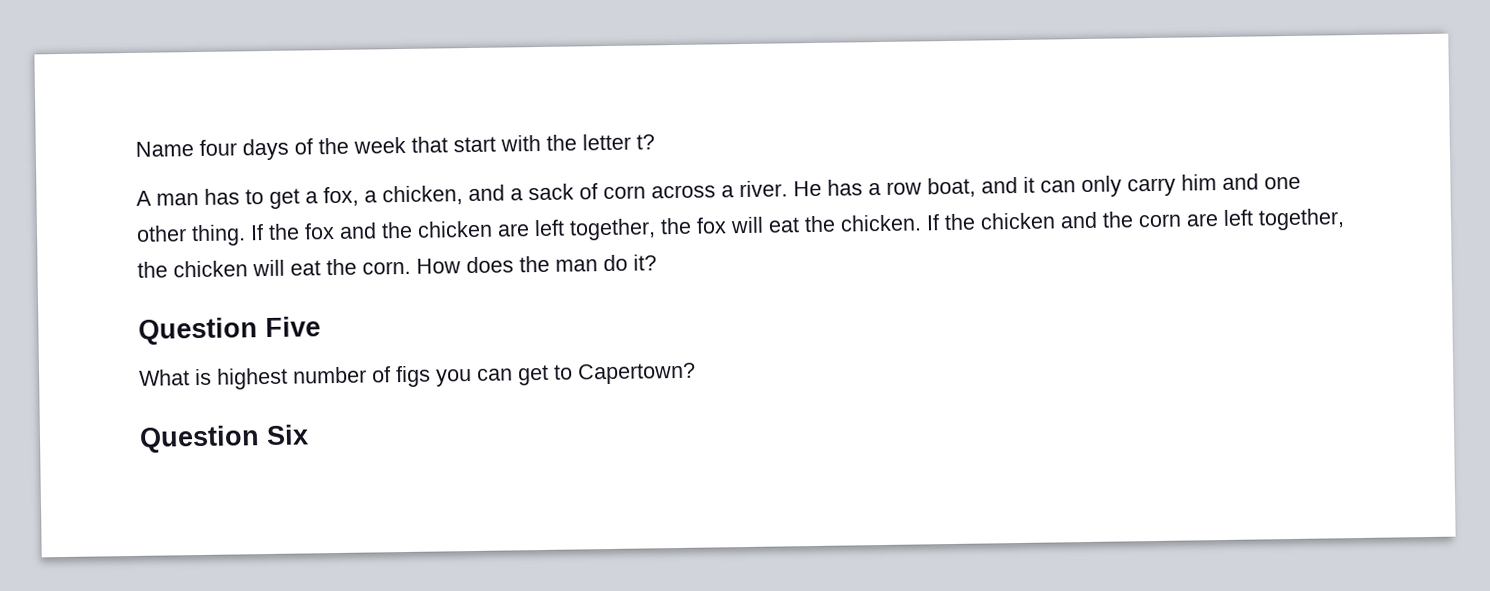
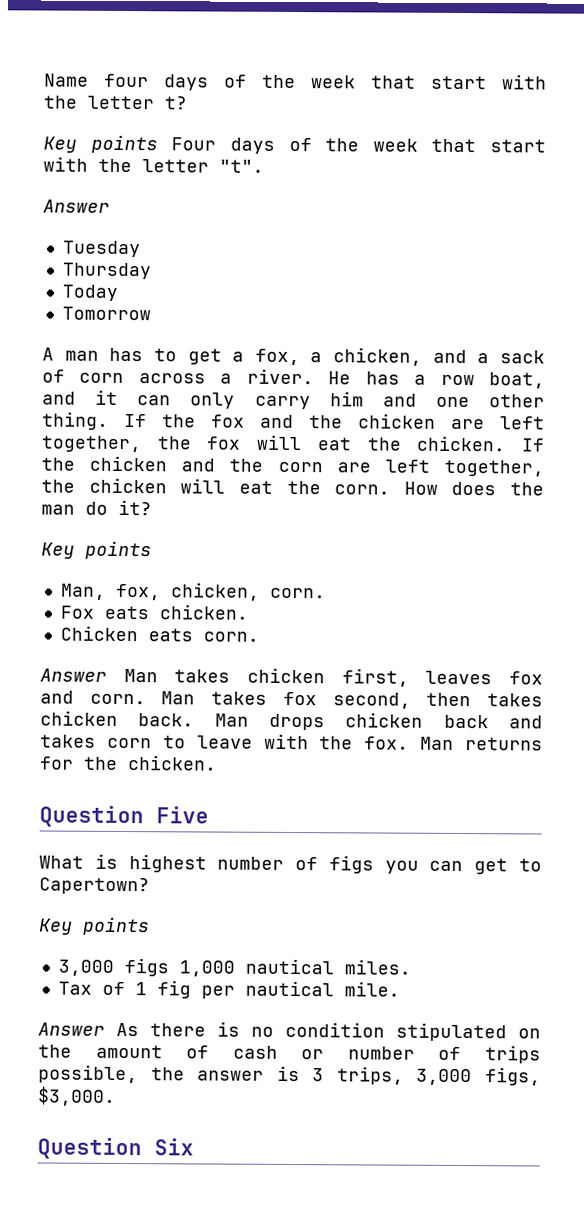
(655, 142) none -> [43,134,546,154] [43,156,264,173] [43,199,110,213] [62,240,141,258] [61,262,152,280] [61,284,118,301] [61,306,151,321] // Key points Four days of the week that start with the letter "t". // Answer // Tuesday // Thursday // Today // Tomorrow
(657, 262) none -> [41,540,152,560] [60,582,326,601] [59,604,249,620] [59,625,259,642] [40,667,543,687] [40,690,543,709] [40,710,543,731] [40,733,543,751] [40,755,217,771] // Key points // Man, fox, chicken, corn. // Fox eats chicken. // Chicken eats corn. // Answer Man takes chicken first, leaves fox and corn. Man takes fox second, then takes chicken back. Man drops chicken back and takes corn to leave with the fox. Man returns for the chicken.
(696, 373) none -> [39,916,150,936] [57,958,411,977] [57,980,400,999] [38,1021,541,1042] [38,1044,541,1064] [38,1064,541,1086] [38,1086,116,1106] // Key points // 3,000 figs 1,000 nautical miles. // Tax of 1 fig per nautical mile. // Answer As there is no condition stipulated on the amount of cash or number of trips possible, the answer is 3 trips, 3,000 figs, $3,000.

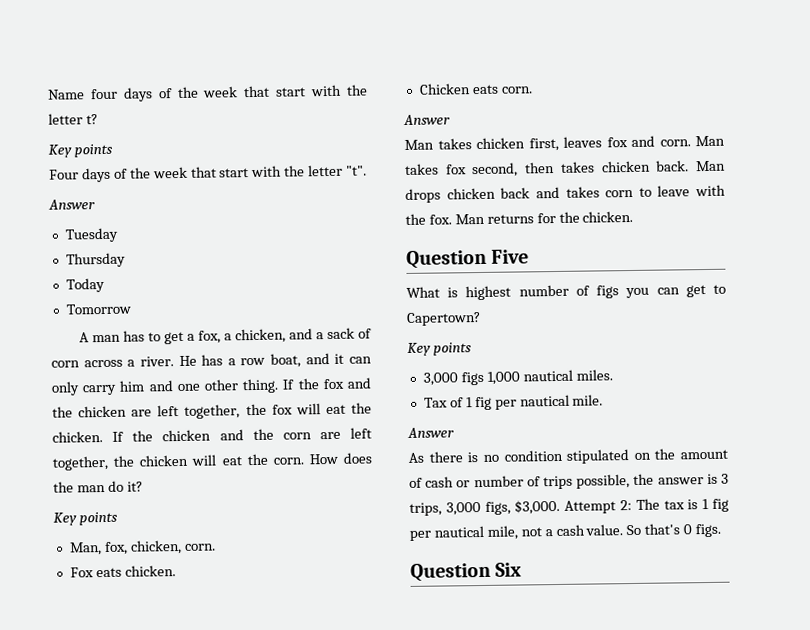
(158, 144) none -> (113, 150) //
(107, 675) none -> (450, 120) //
(105, 1029) none -> (454, 432) //
(116, 1096) none -> [564,498,729,514] [409,523,722,541] Attempt 2: The tax is 1 fig per nautical mile, not a cash value. So that's 0 figs.

